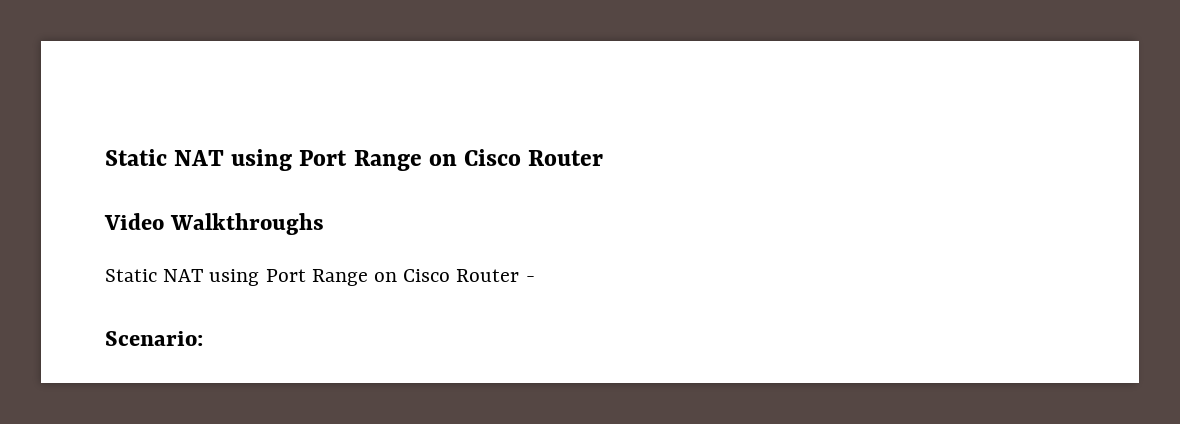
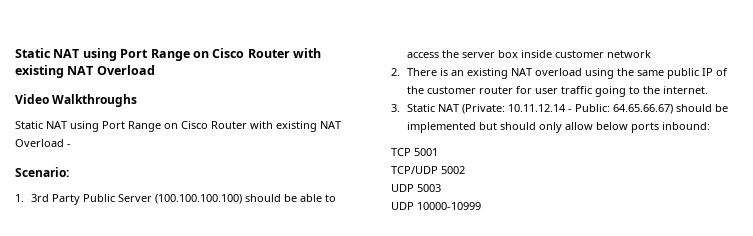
[105,149,604,171] Static NAT using Port Range on Cisco Router -> [15,48,321,61] [15,65,155,78] Static NAT using Port Range on Cisco Router with existing NAT Overload
[525,276,535,282] [105,331,203,346] - // Scenario: -> [250,121,341,132] [15,139,71,147] [15,167,69,177] [15,194,337,205] [407,50,652,58] [391,68,729,79] [407,86,709,97] [391,104,729,114] [407,122,711,133] [391,148,438,156] [391,166,465,174] [391,184,441,192] [391,202,481,210] with existing NAT Overload - // Scenario: // 1. 3rd Party Public Server (100.100.100.100) should be able to access the server box inside customer network // 2. There is an existing NAT overload using the same public IP of the customer router for user traffic going to the internet. // 3. Static NAT (Private: 10.11.12.14 - Public: 64.65.66.67) should be implemented but should only allow below ports inbound: // TCP 5001 // TCP/UDP 5002 // UDP 5003 // UDP 10000-10999

